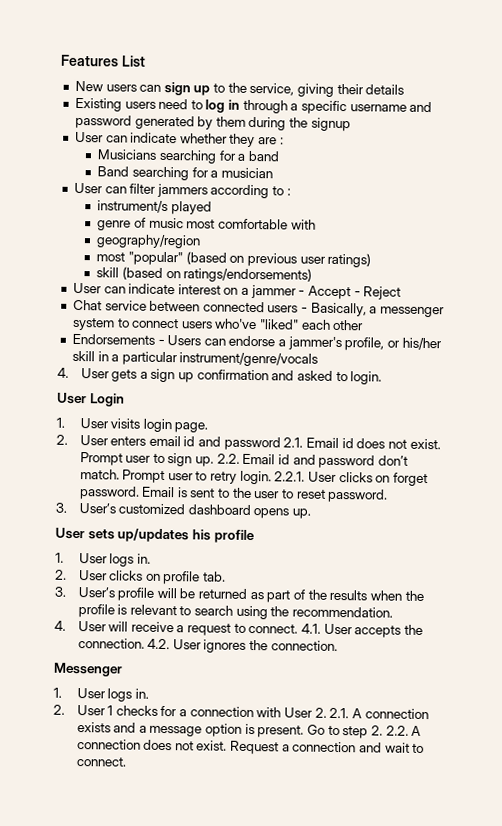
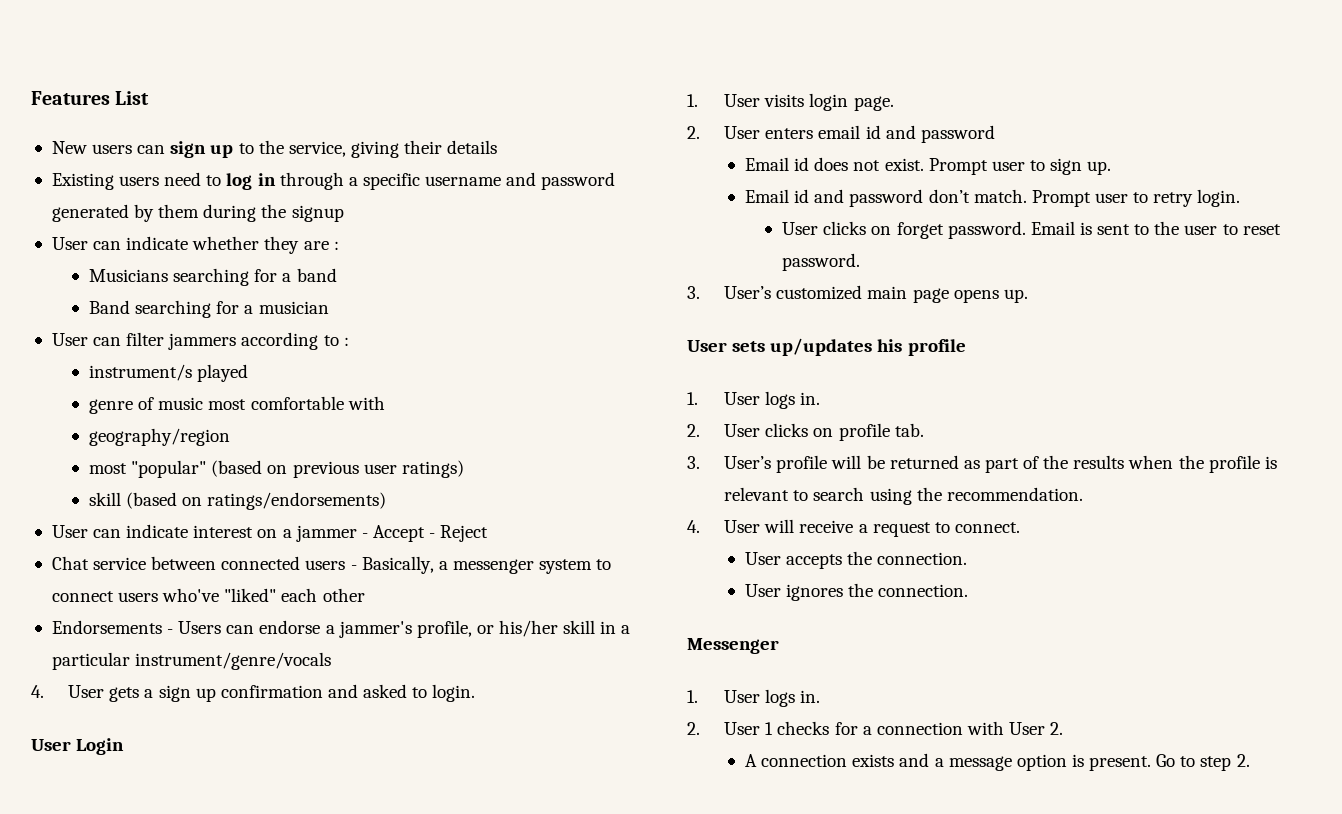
[283,437,304,448] 2.1. -> (995, 134) //
[216,453,240,464] 2.2. -> (1112, 168) //
[274,471,306,482] 2.2.1. -> (1241, 198) //
[187,504,251,516] dashboard -> [867,286,949,303] main page
[301,623,322,634] 4.1. -> (1020, 527) //
[147,638,171,650] 4.2. -> (968, 558) //
[329,707,350,719] 2.1. -> (1064, 728) //
[385,725,422,736] [76,739,425,755] [75,757,127,767] 2.2. A connection does not exist. Request a connection and wait to connect. -> (1250, 760) none

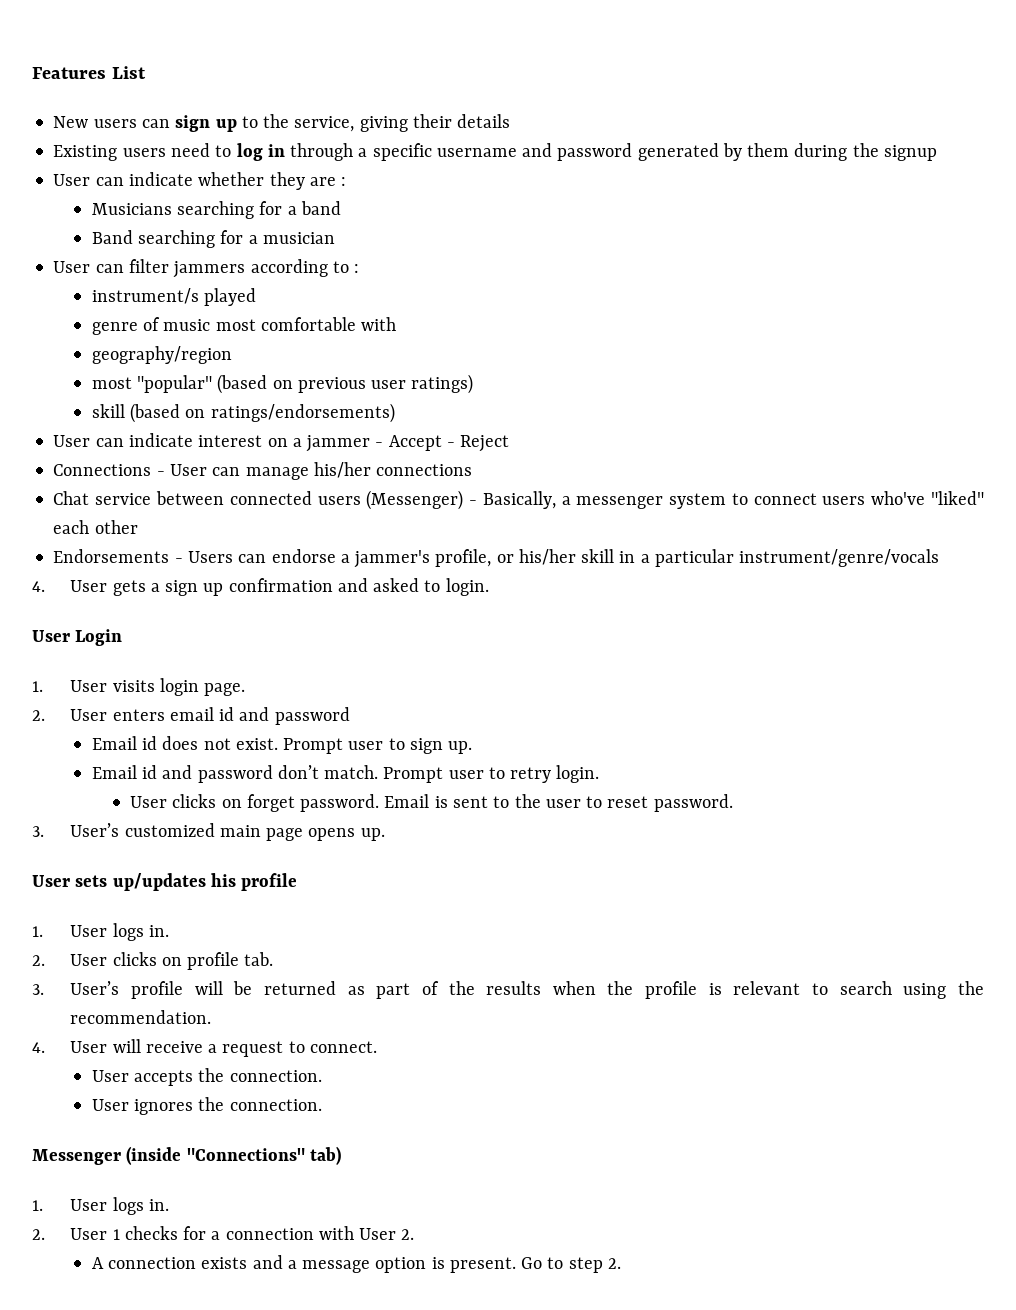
(489, 533) none -> [53,462,473,480] // Connections - User can manage his/her connections
(346, 565) none -> [366,490,464,510] (Messenger)
(779, 646) none -> [126,1146,341,1165] (inside "Connections" tab)

